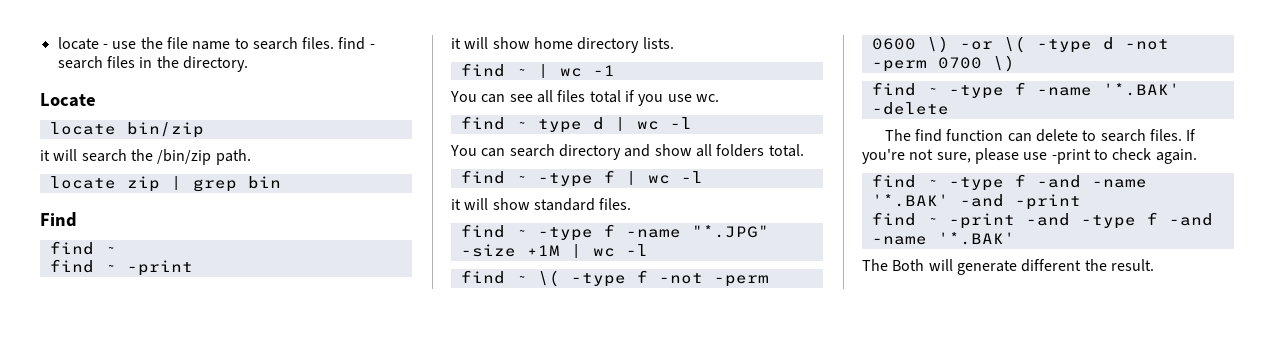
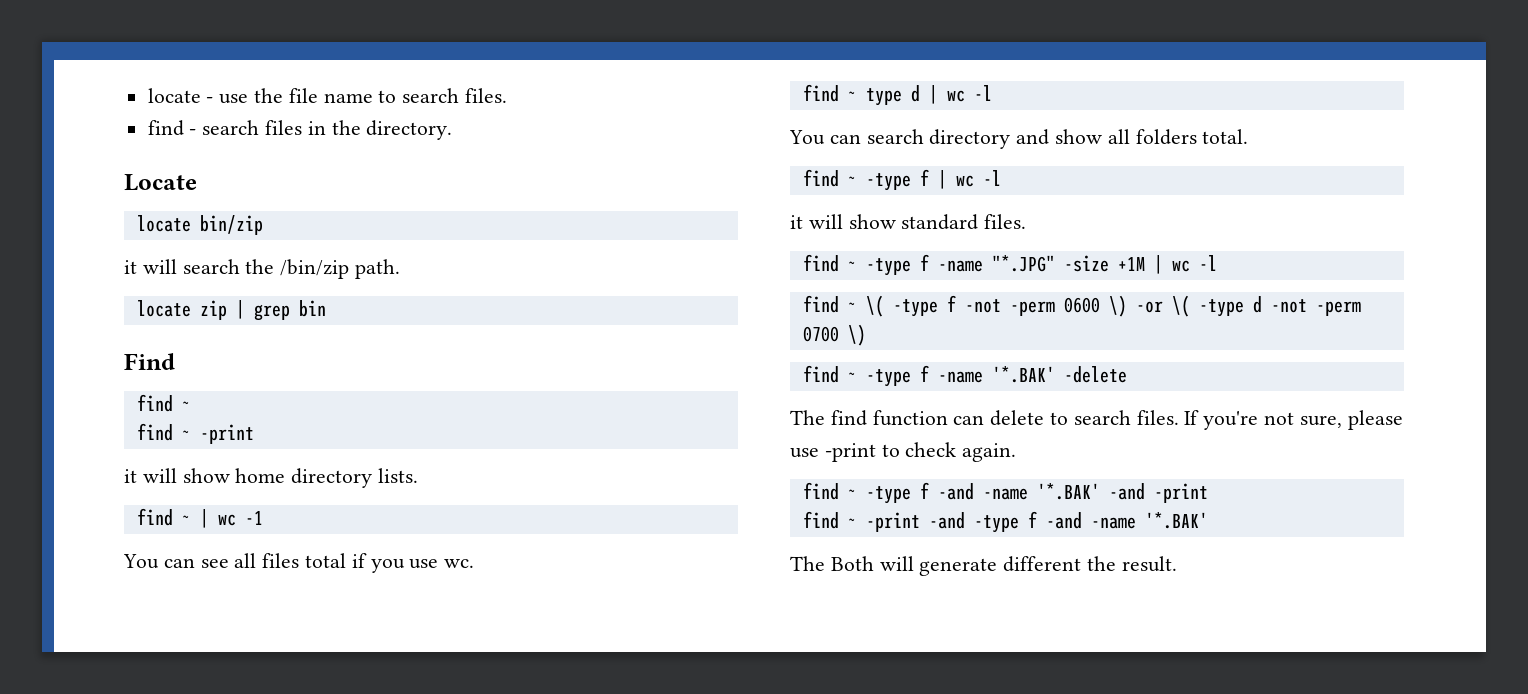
(335, 43) none -> (508, 95) //

